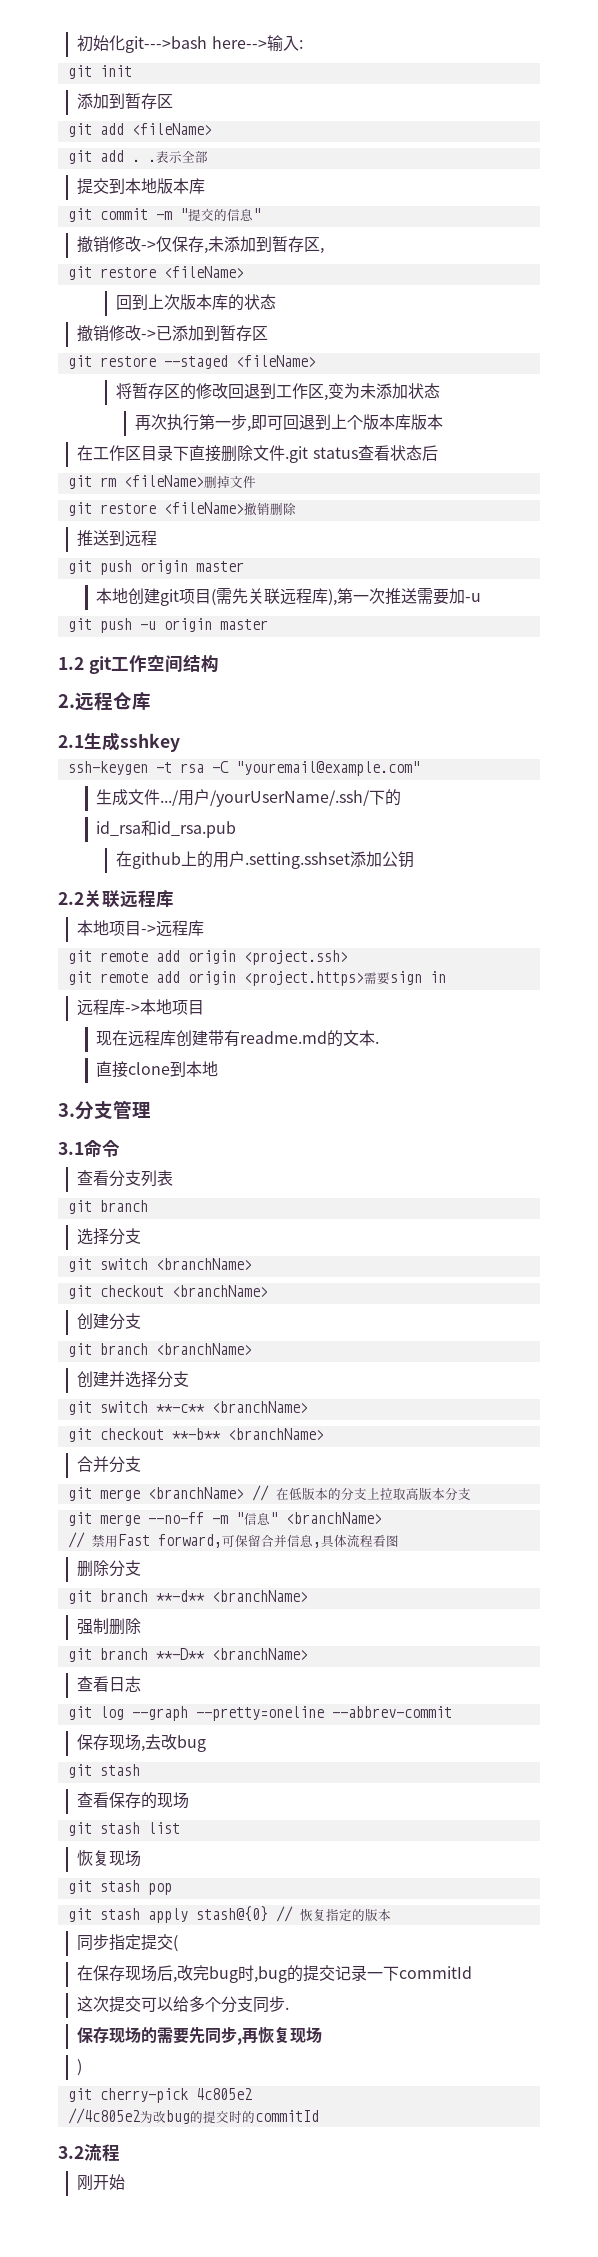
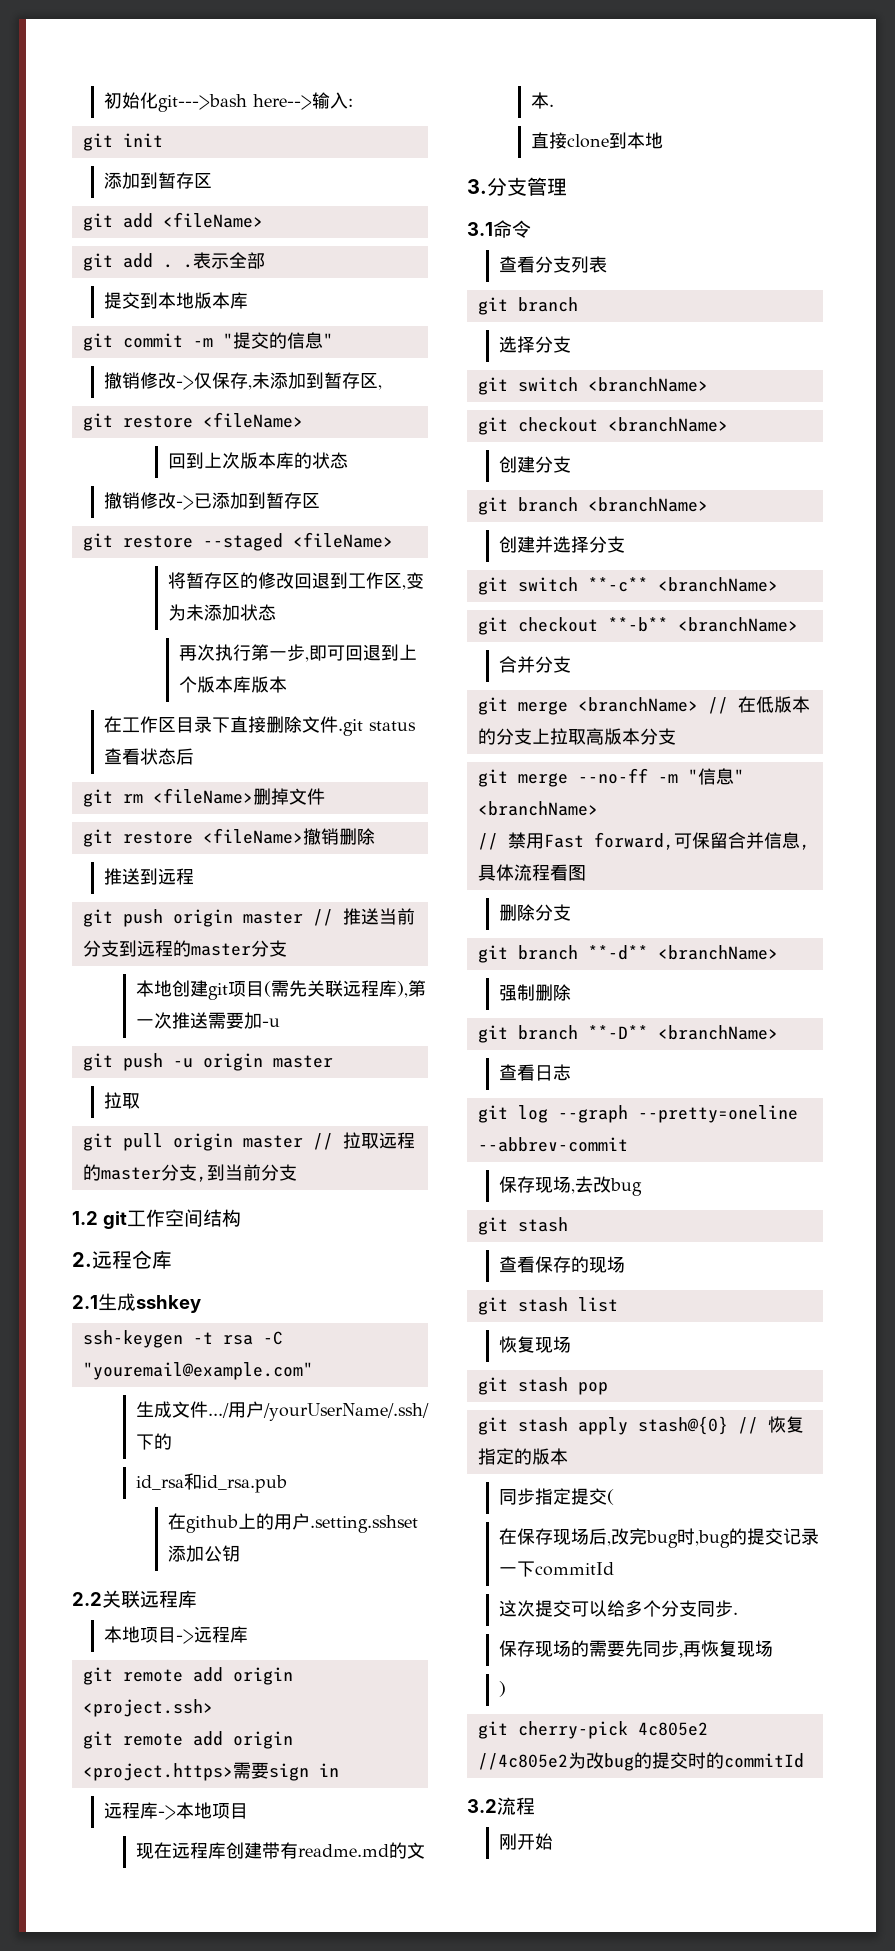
(244, 566) none -> [312,908,415,926] [82,940,287,957] // 推送当前分支到远程的master分支
(268, 624) none -> [103,1092,140,1109] [82,1132,415,1151] [82,1164,297,1182] // 拉取 // git pull origin master // 拉取远程的master分支,到当前分支

